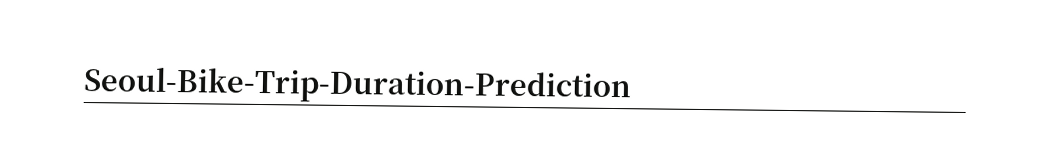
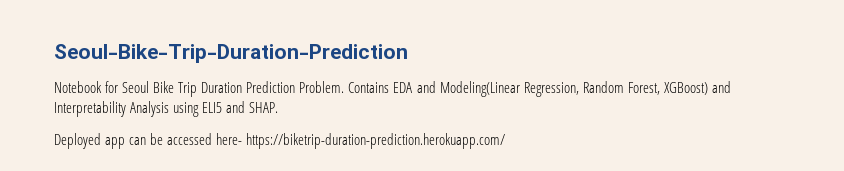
(632, 85) none -> [54,81,731,97] [54,101,279,117] [54,133,506,149] // Notebook for Seoul Bike Trip Duration Prediction Problem. Contains EDA and Modeling(Linear Regression, Random Forest, XGBoost) and Interpretability Analysis using ELI5 and SHAP. // Deployed app can be accessed here- https://biketrip-duration-prediction.herokuapp.com/

